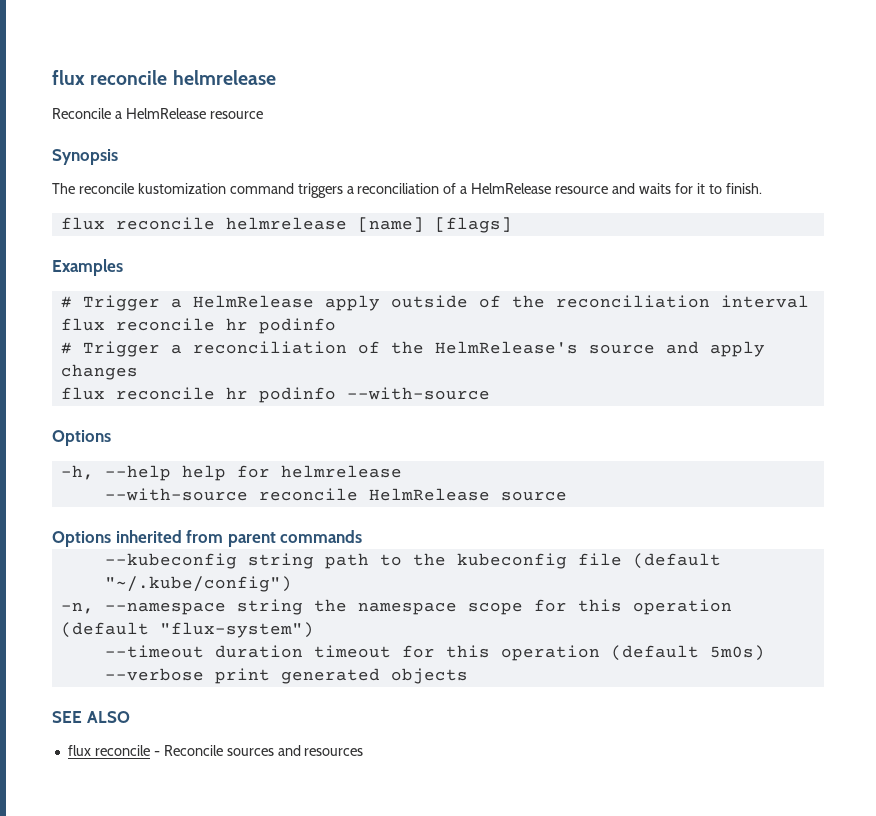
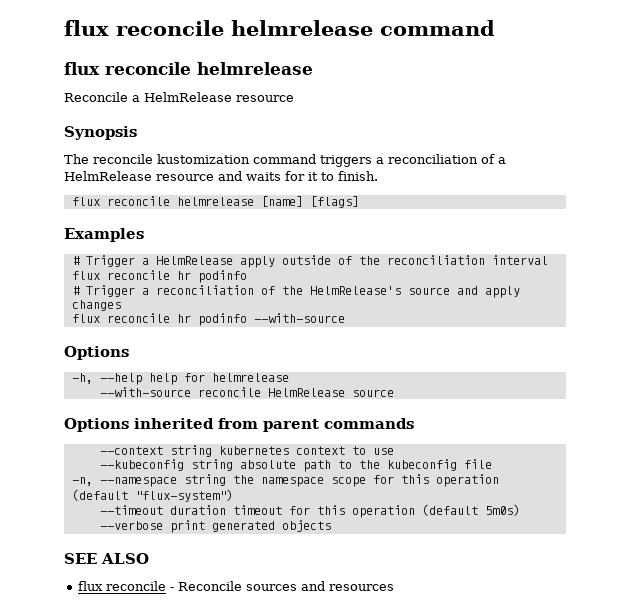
[52,70,276,85] flux reconcile helmrelease -> [64,20,495,36] [64,62,313,75] flux reconcile helmrelease command // flux reconcile helmrelease
(363, 536) none -> [99,445,394,457] // --context string kubernetes context to use
(314, 561) none -> [239,460,296,469] absolute
[632,553,721,569] [104,576,292,592] (default "~/.kube/config") -> (492, 464) none

